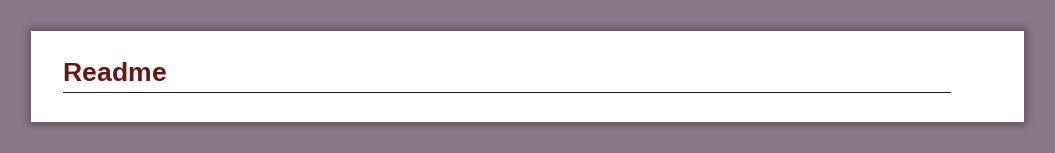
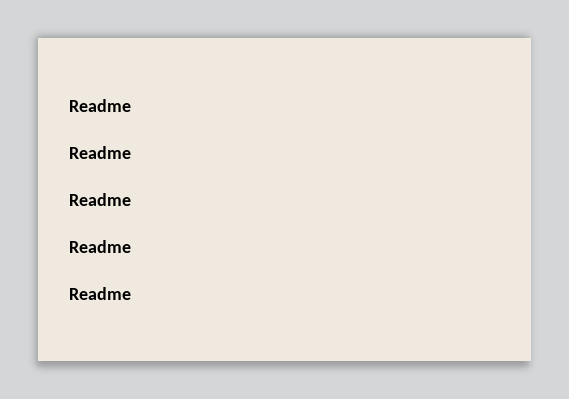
[63,62,167,81] Readme -> [69,99,131,112] [69,146,131,159] [69,193,131,206] [69,240,131,253] [69,287,131,300] Readme // Readme // Readme // Readme // Readme

